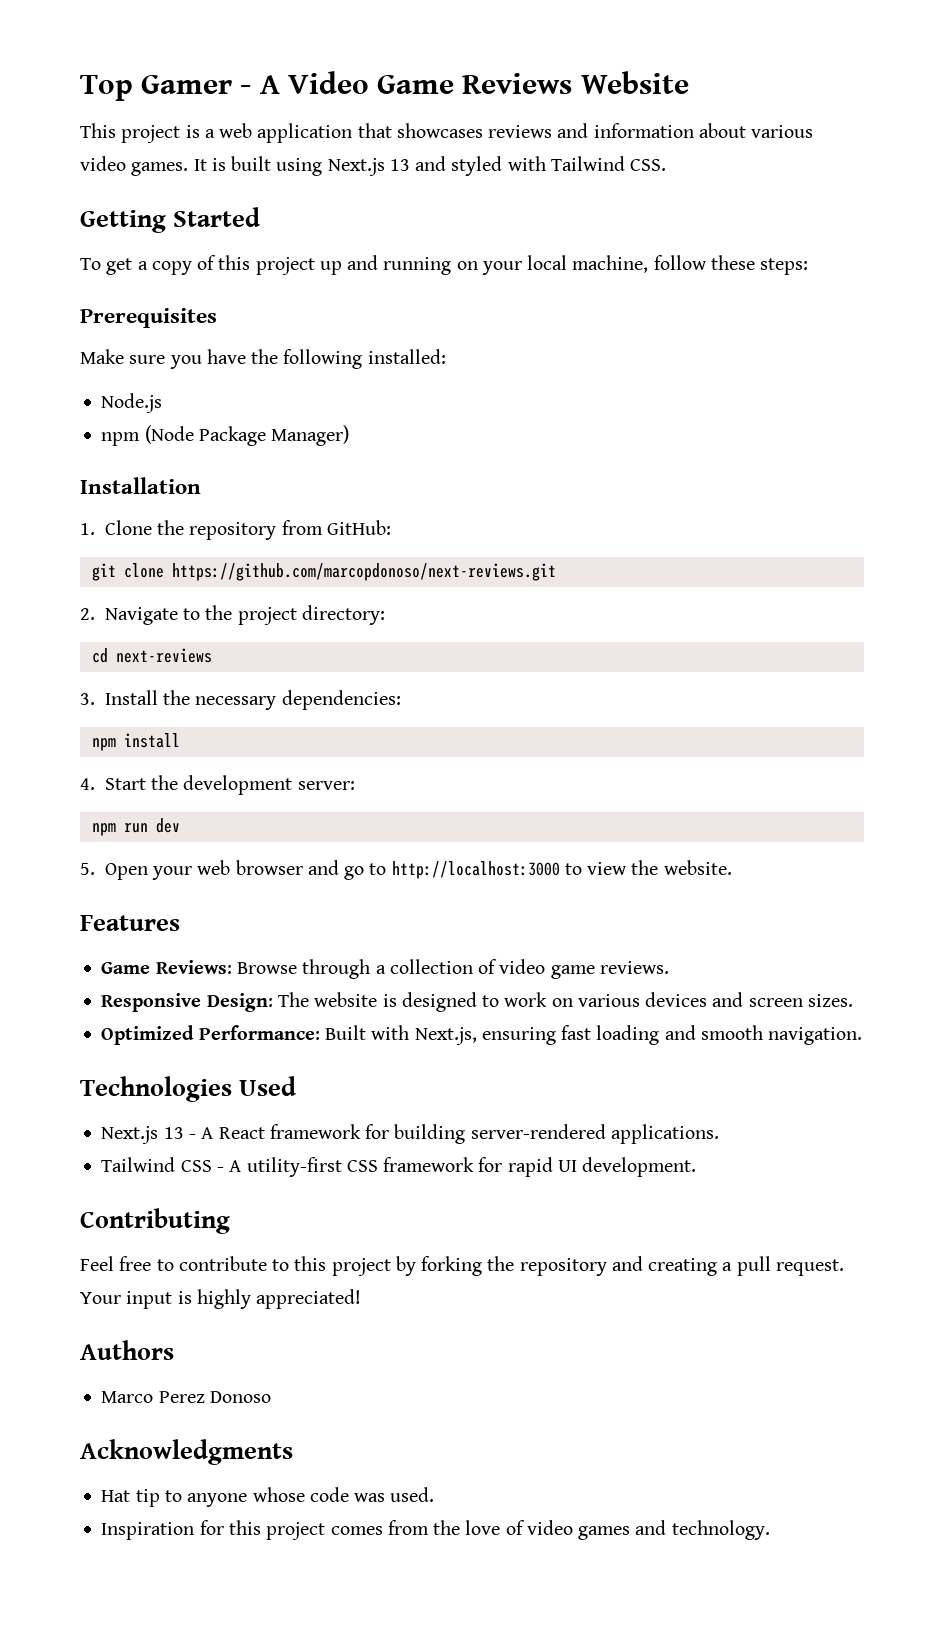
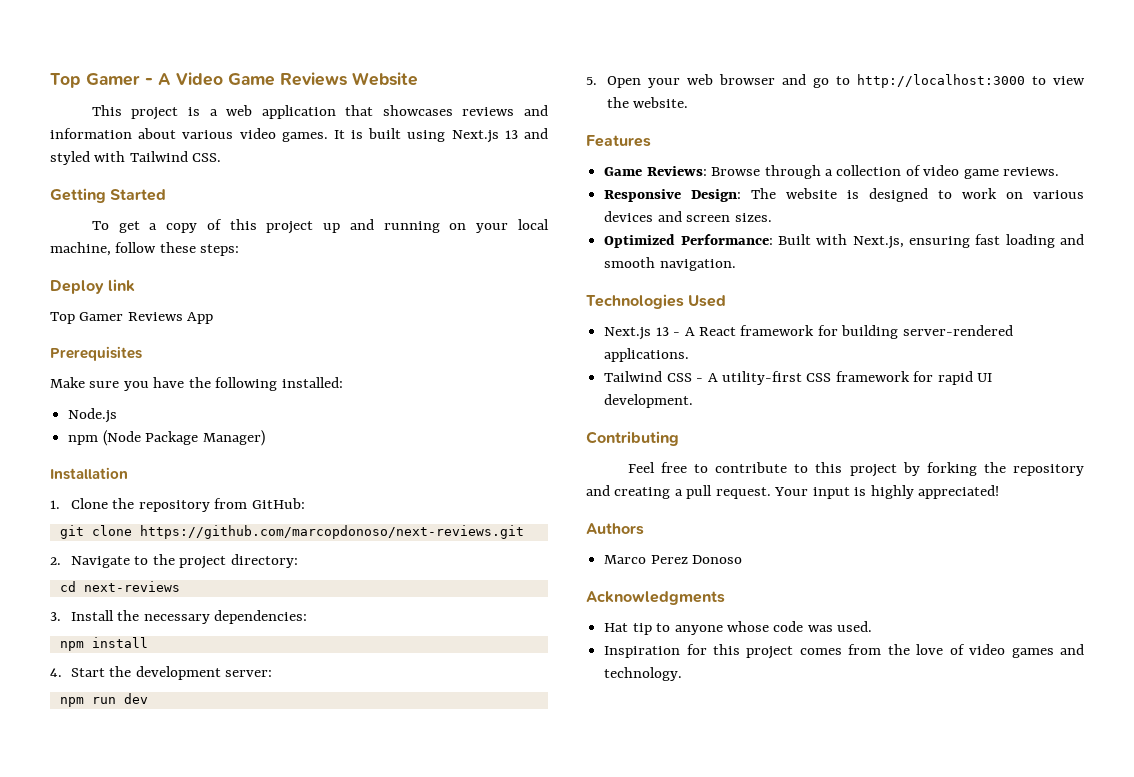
(809, 266) none -> [50,279,136,294] [50,312,214,324] // Deploy link // Top Gamer Reviews App

